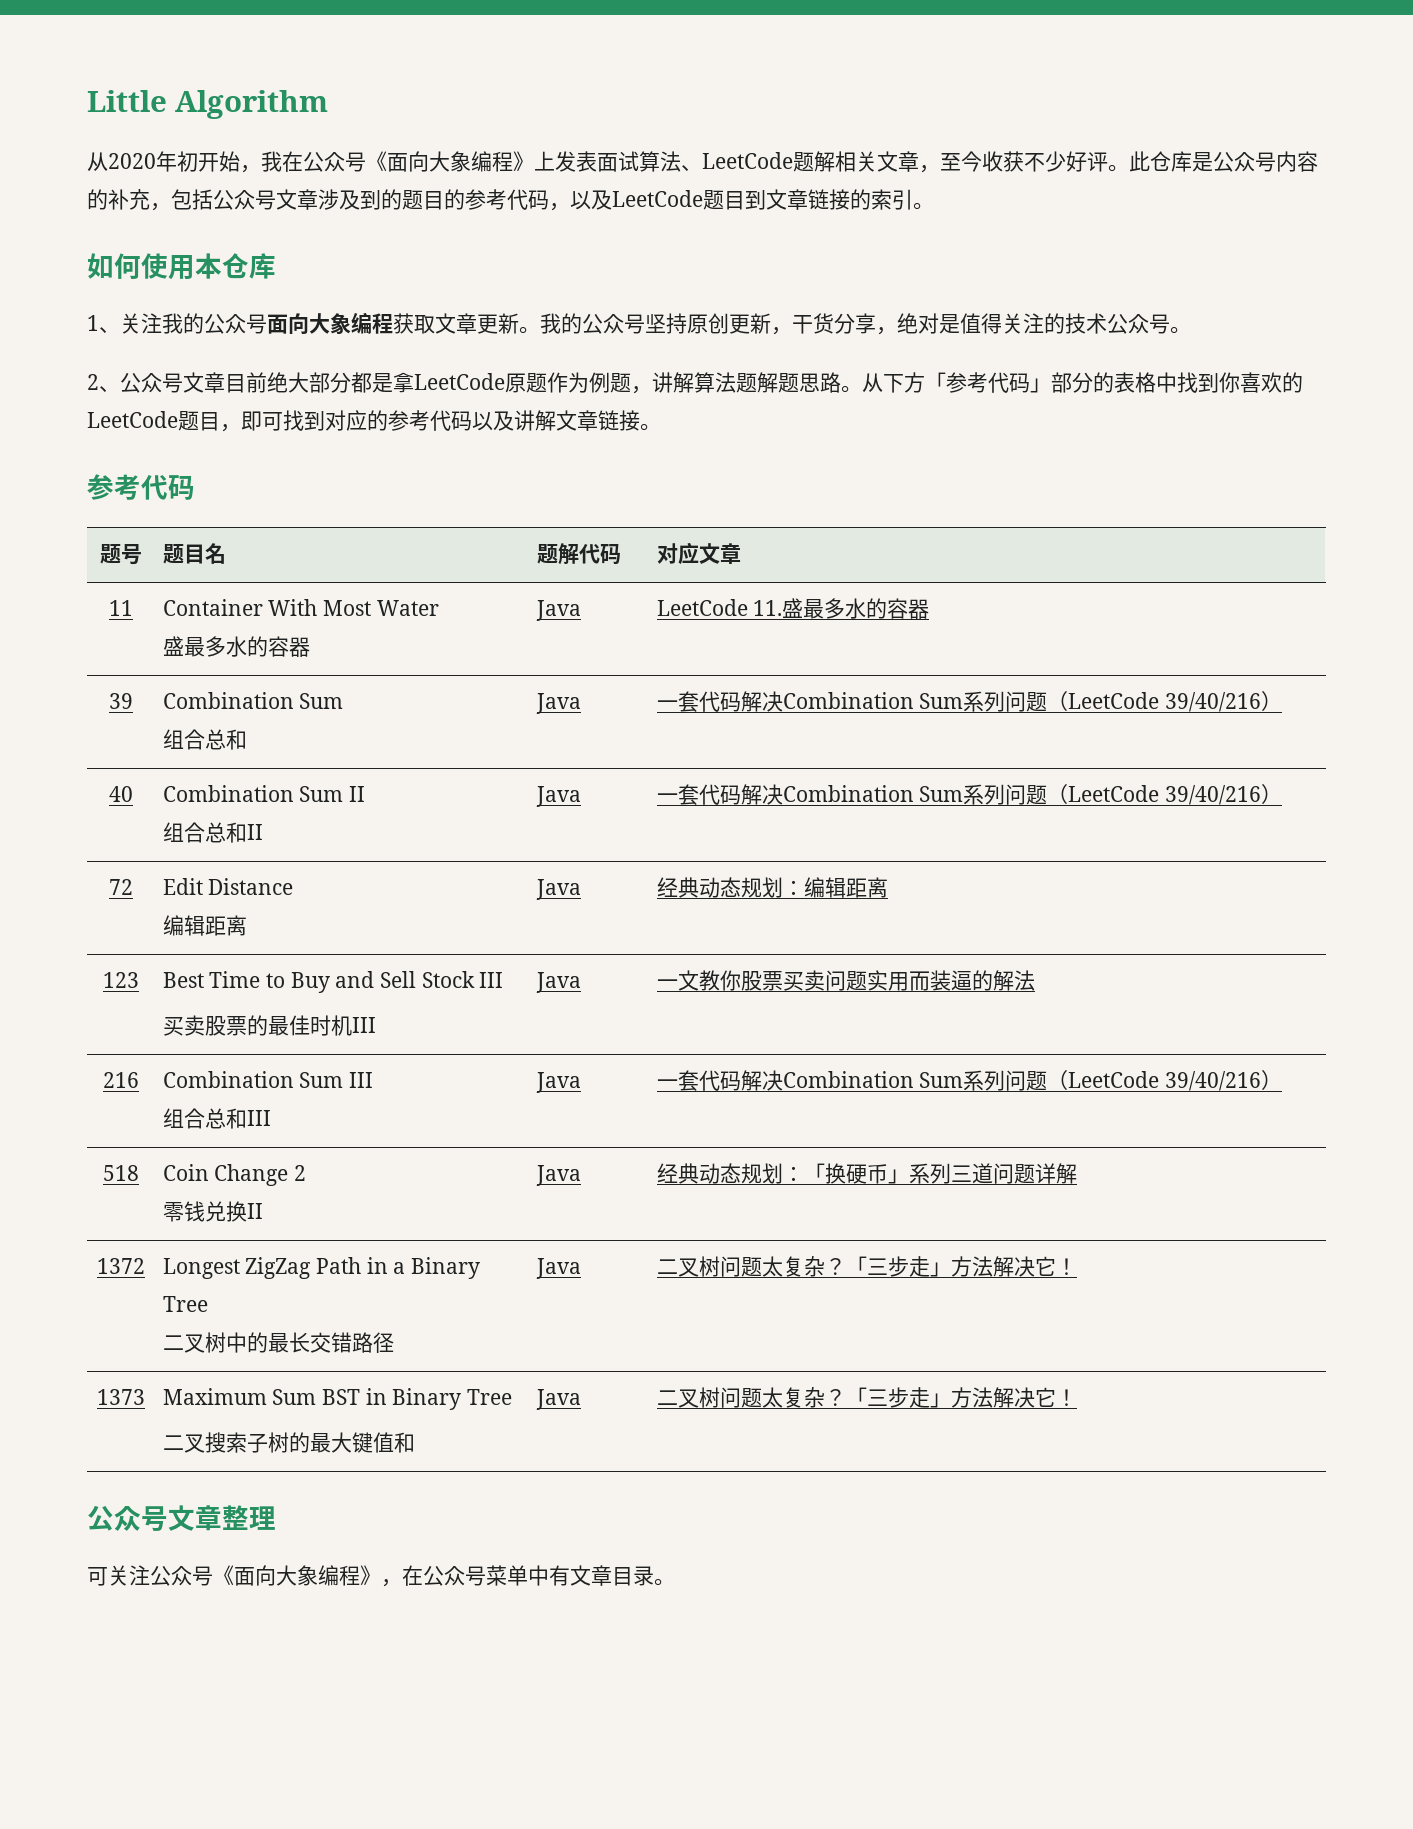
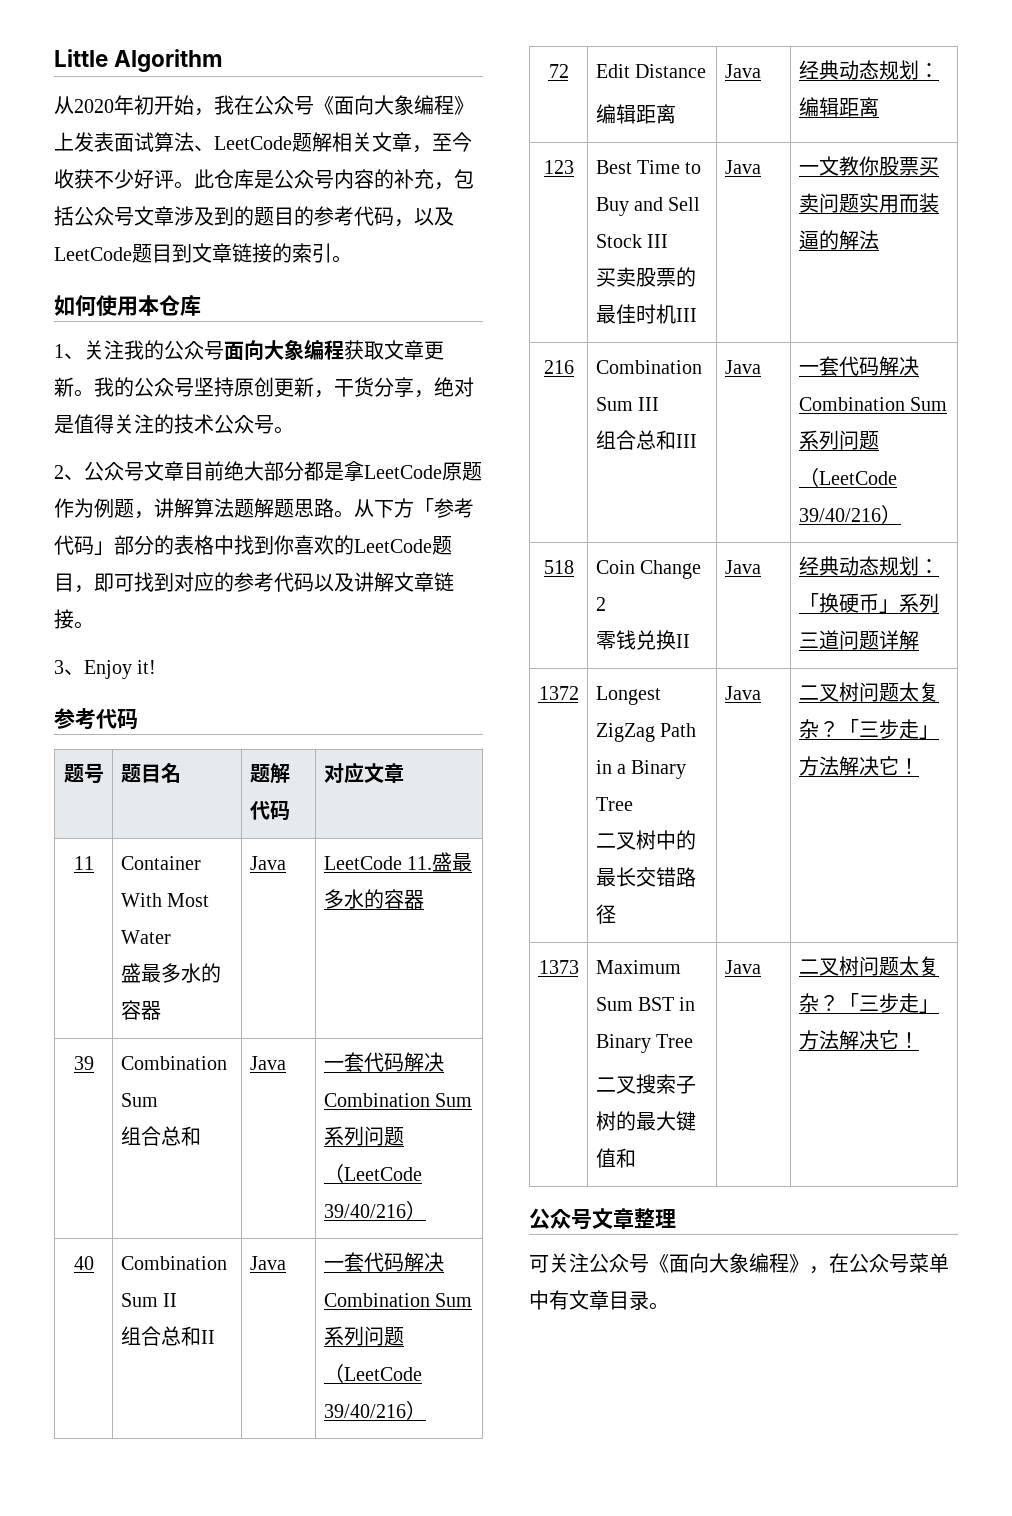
(661, 427) none -> [54,660,157,679] // 3、Enjoy it!

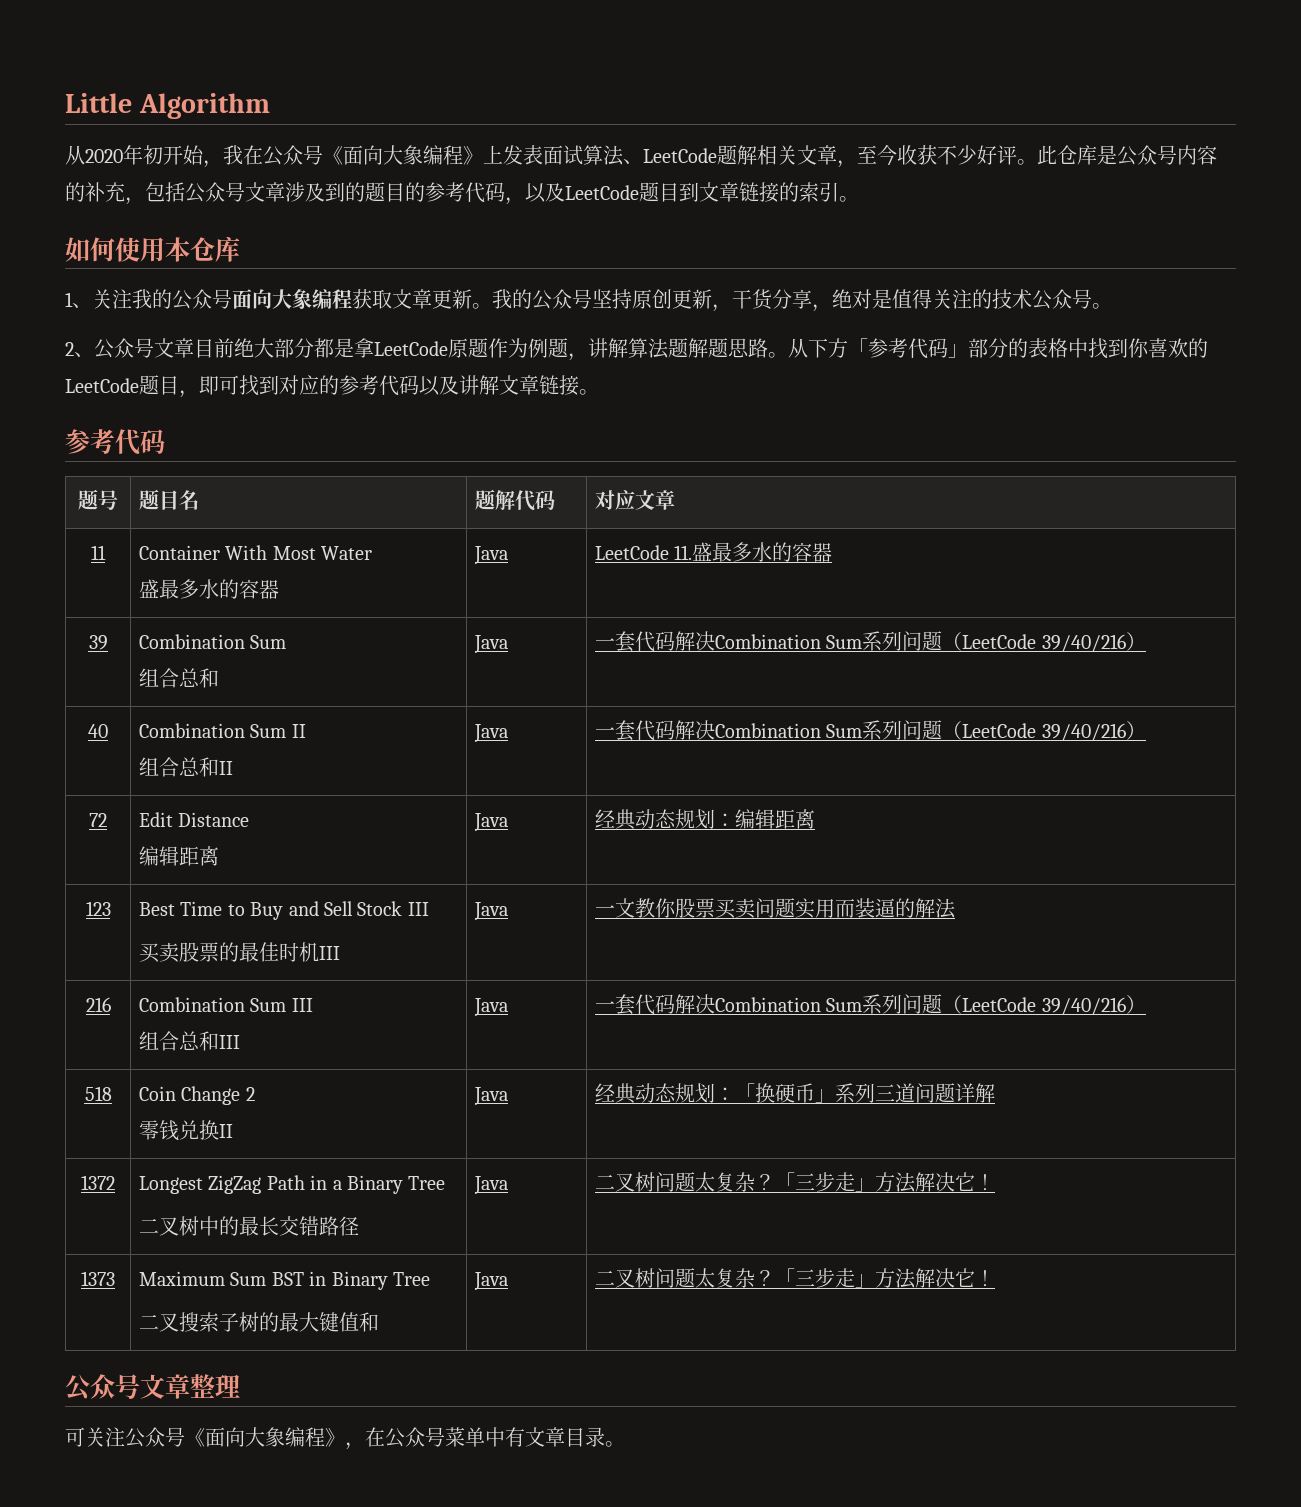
[54,660,157,679] // 3、Enjoy it! -> (599, 392) none

